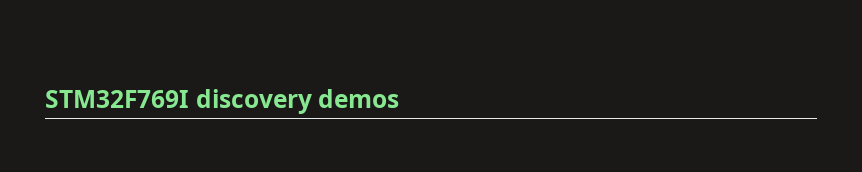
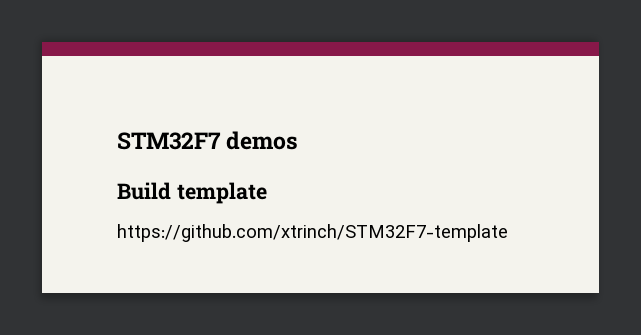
[45,89,312,114] STM32F769I discovery -> [117,132,221,150] STM32F7
(400, 98) none -> [117,182,267,204] [117,224,508,242] // Build template // https://github.com/xtrinch/STM32F7-template

